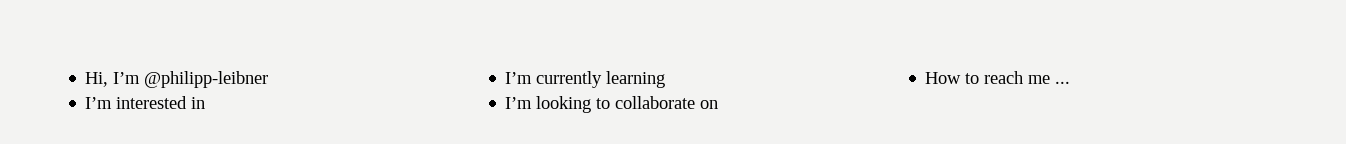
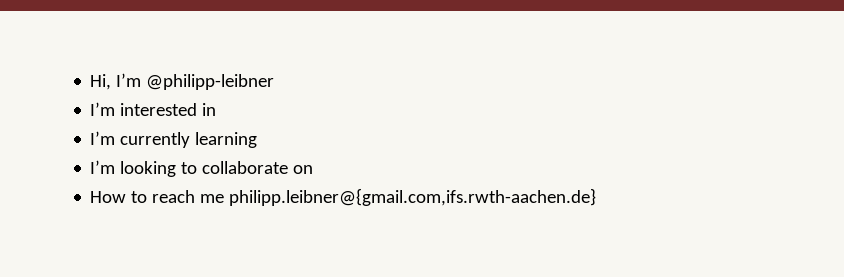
[1055,81,1071,84] ... -> [229,188,597,206] philipp.leibner@{gmail.com,ifs.rwth-aachen.de}

